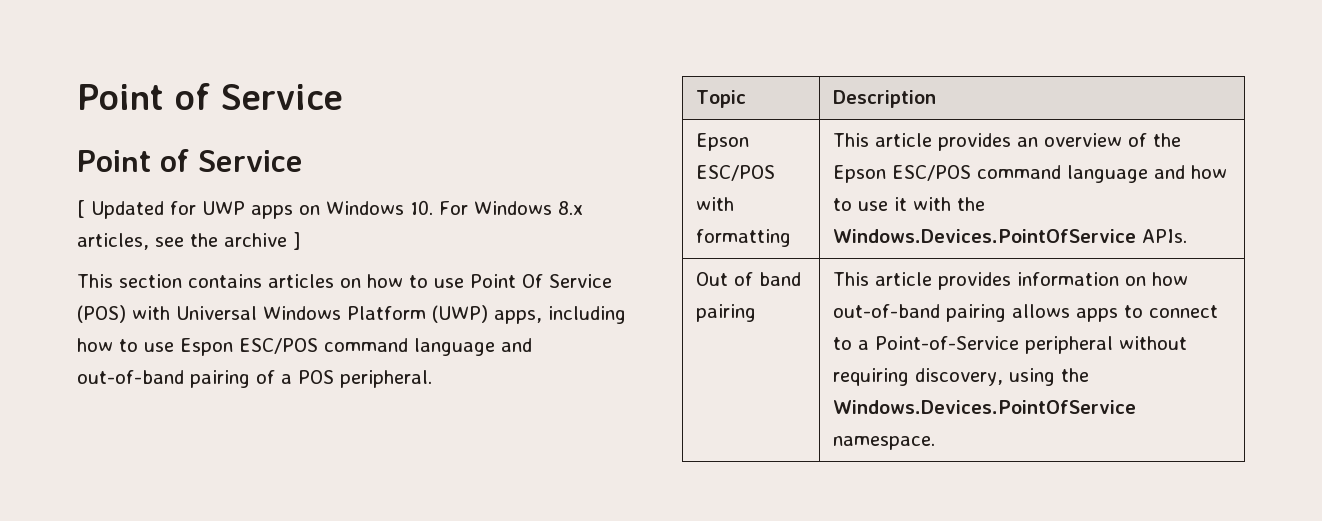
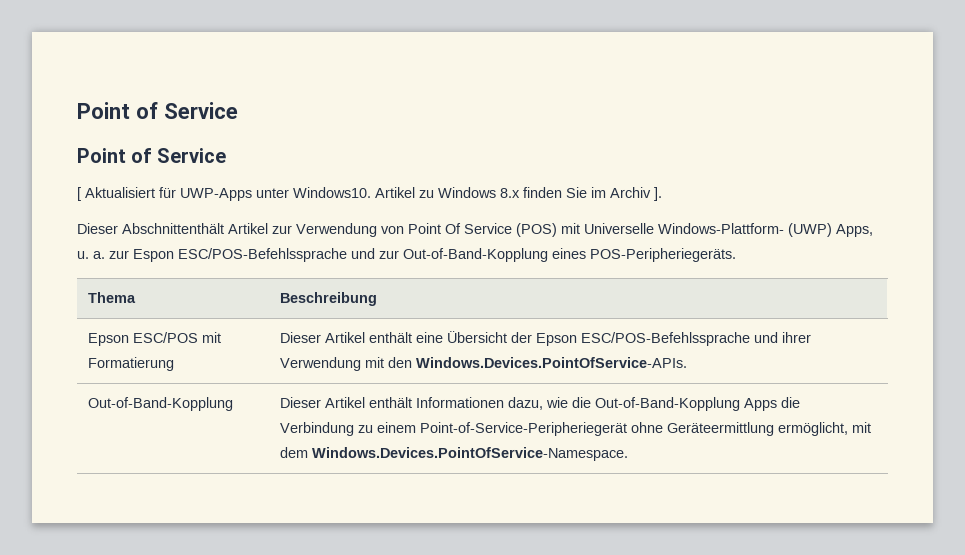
[91,200,583,219] [77,232,301,250] [77,274,612,288] [77,305,626,324] [77,338,532,356] [77,370,432,388] [695,90,746,108] [832,90,936,108] [695,133,749,151] [695,165,775,181] [695,197,734,211] [695,229,791,247] [832,133,1181,151] [832,165,1227,183] [832,197,985,211] [832,229,1187,243] [695,272,801,286] [695,304,756,322] [832,272,1188,290] [832,304,1218,322] [832,336,1187,354] [832,368,1089,386] [832,400,1136,414] [832,436,935,450] Updated for UWP apps on Windows 10. For Windows 8.x articles, see the archive ] // This section contains articles on how to use Point Of Service (POS) with Universal Windows Platform (UWP) apps, including how to use Espon ESC/POS command language and out-of-band pairing of a POS peripheral. // Topic | Description // Epson ESC/POS with formatting | This article provides an overview of the Epson ESC/POS command language and how to use it with the Windows.Devices.PointOfService APIs. // Out of band pairing | This article provides information on how out-of-band pairing allows apps to connect to a Point-of-Service peripheral without requiring discovery, using the Windows.Devices.PointOfService namespace. -> [85,187,662,201] [77,223,873,237] [77,248,736,262] [88,292,137,303] [280,292,378,306] [88,332,222,346] [88,357,175,371] [280,331,812,346] [280,357,688,371] [88,397,234,411] [280,397,801,411] [280,422,872,436] [280,447,629,461] Aktualisiert für UWP-Apps unter Windows10. Artikel zu Windows 8.x finden Sie im Archiv ]. // Dieser Abschnittenthält Artikel zur Verwendung von Point Of Service (POS) mit Universelle Windows-Plattform- (UWP) Apps, u. a. zur Espon ESC/POS-Befehlssprache und zur Out-of-Band-Kopplung eines POS-Peripheriegeräts. // Thema | Beschreibung // Epson ESC/POS mit Formatierung | Dieser Artikel enthält eine Übersicht der Epson ESC/POS-Befehlssprache und ihrer Verwendung mit den Windows.Devices.PointOfService-APIs. // Out-of-Band-Kopplung | Dieser Artikel enthält Informationen dazu, wie die Out-of-Band-Kopplung Apps die Verbindung zu einem Point-of-Service-Peripheriegerät ohne Geräteermittlung ermöglicht, mit dem Windows.Devices.PointOfService-Namespace.

